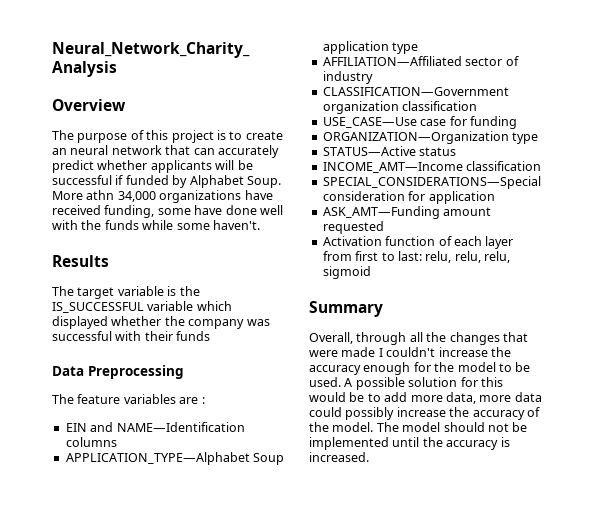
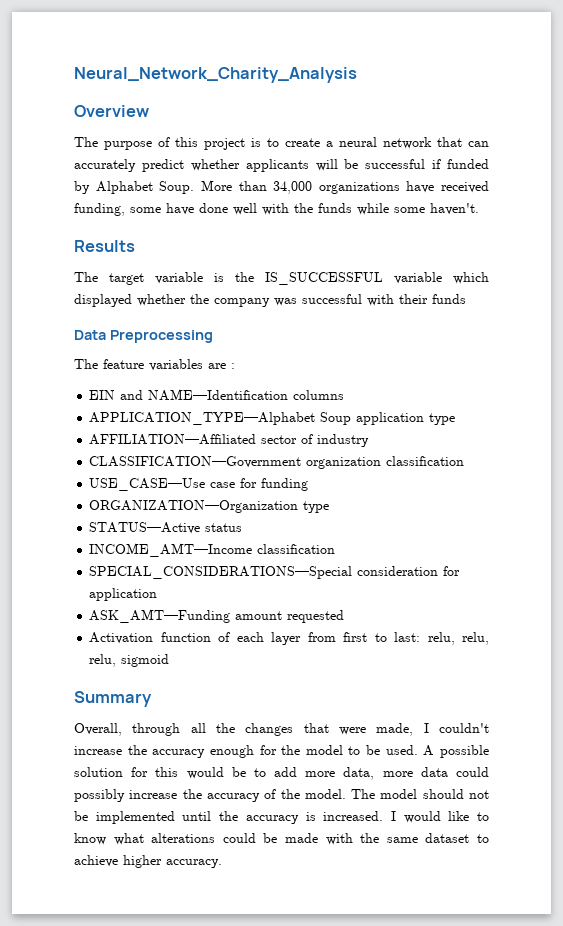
[52,148,67,155] an -> [326,141,333,147] a
[86,190,115,200] athn -> [238,181,267,191] than
[341,347,376,357] made -> [376,723,414,736] made,
(369, 457) none -> [390,811,489,823] [74,833,490,845] [74,855,222,868] I would like to know what alterations could be made with the same dataset to achieve higher accuracy.

